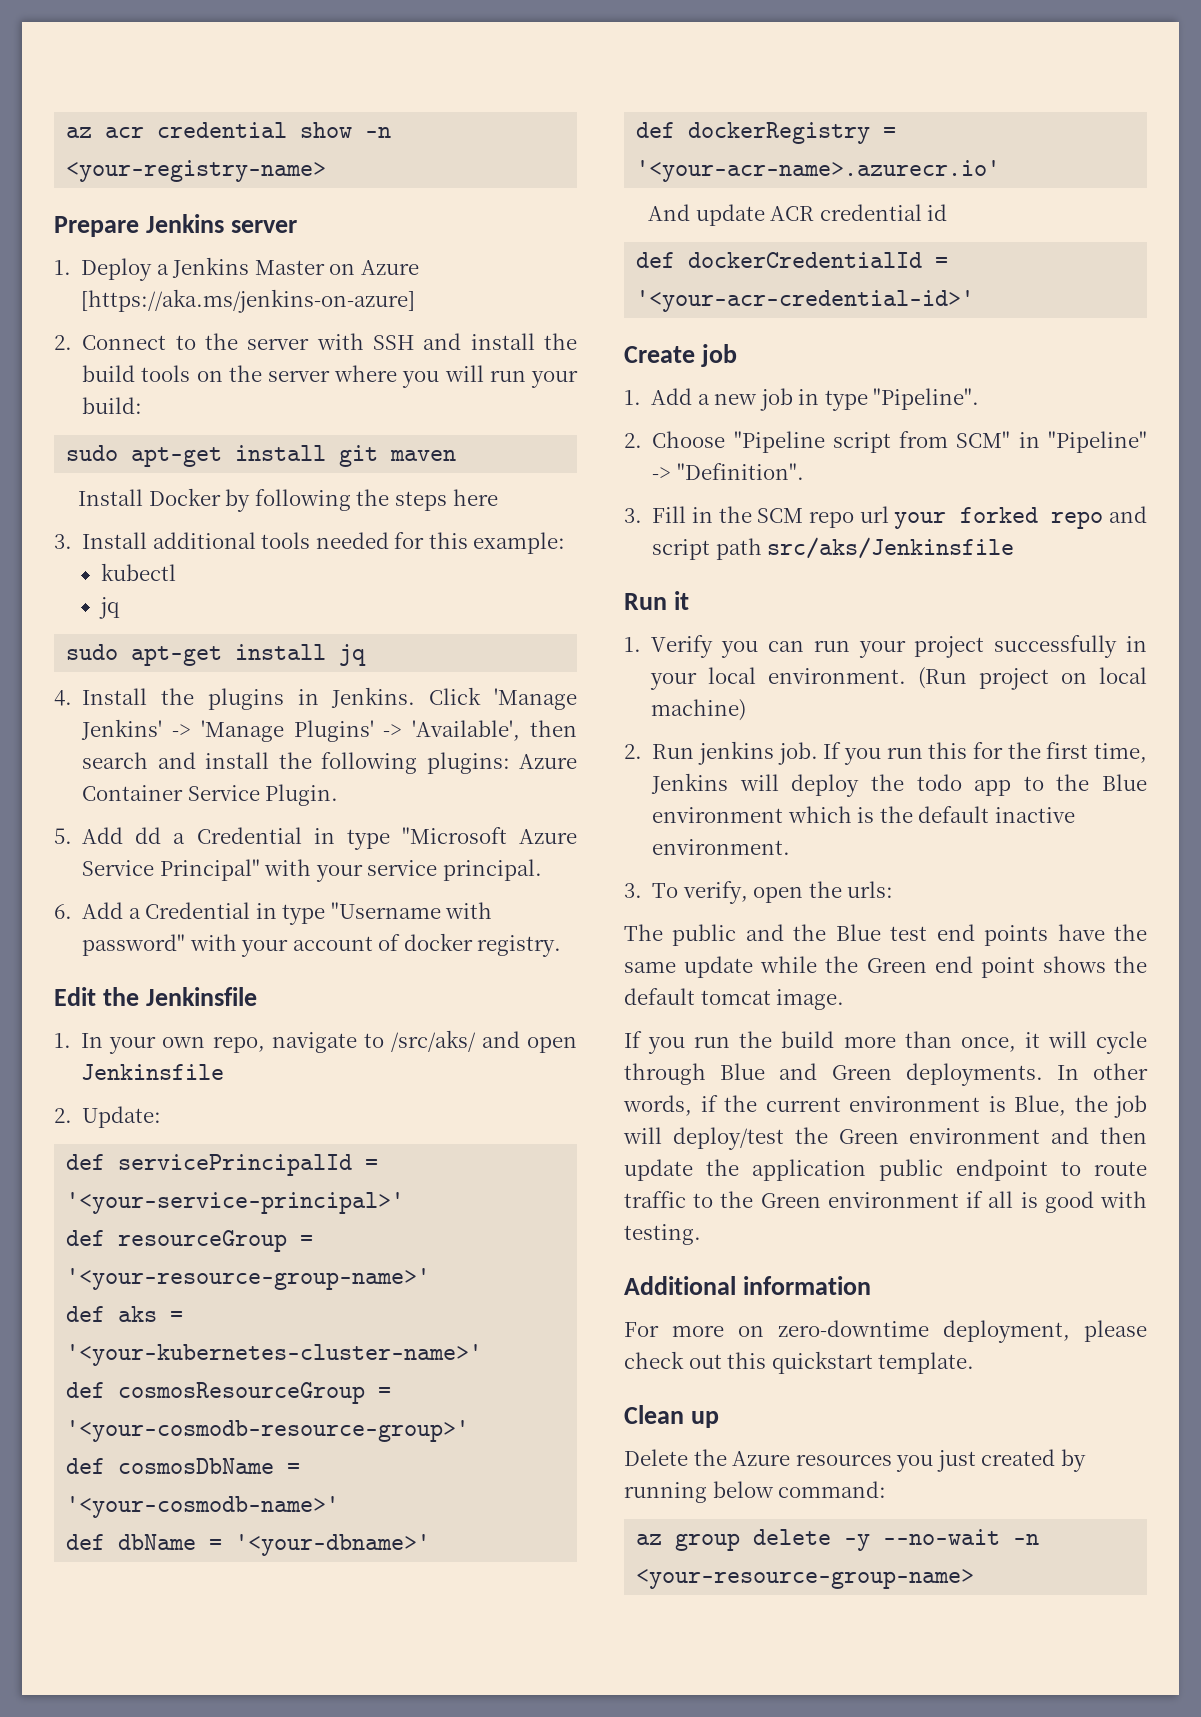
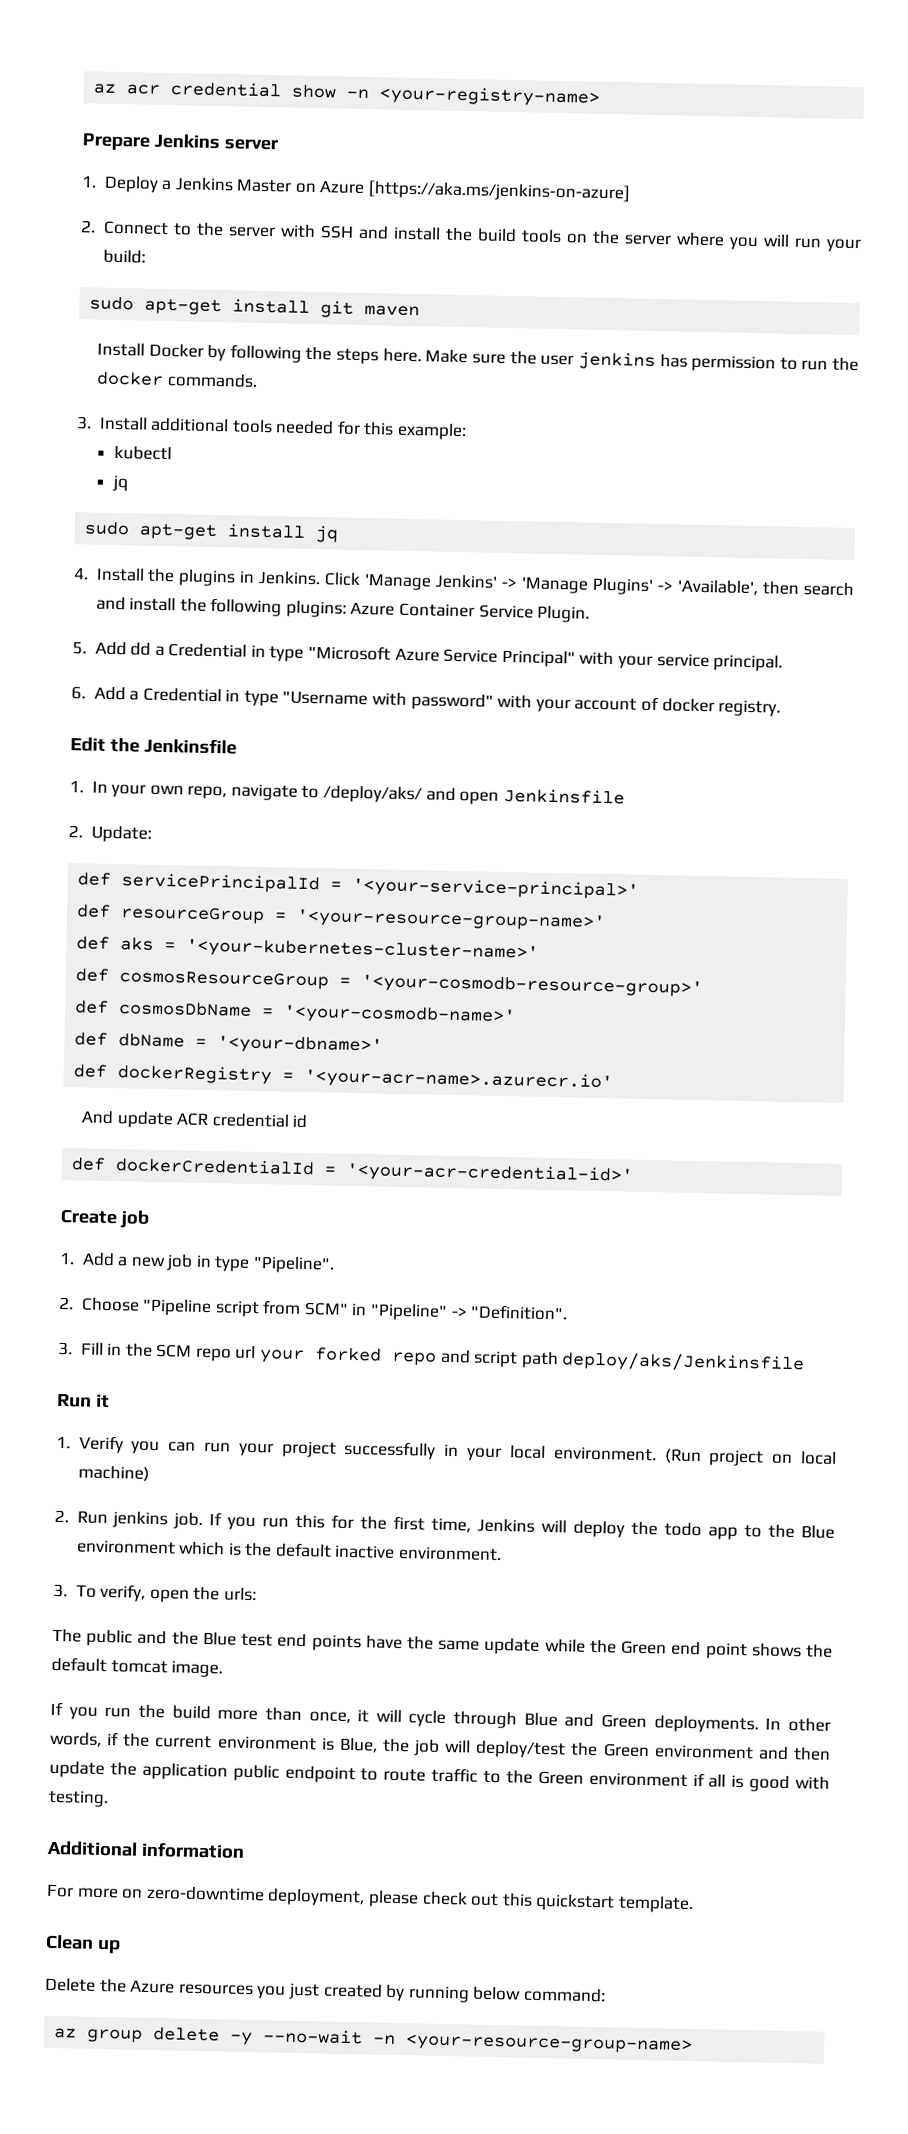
[452,489,498,506] here -> [382,348,859,373] [95,371,258,388] here. Make sure the user jenkins has permission to run the docker commands.
[390,1030,476,1052] /src/aks/ -> [323,785,423,804] /deploy/aks/
[767,537,1015,559] src/aks/Jenkinsfile -> [561,1351,806,1374] deploy/aks/Jenkinsfile

